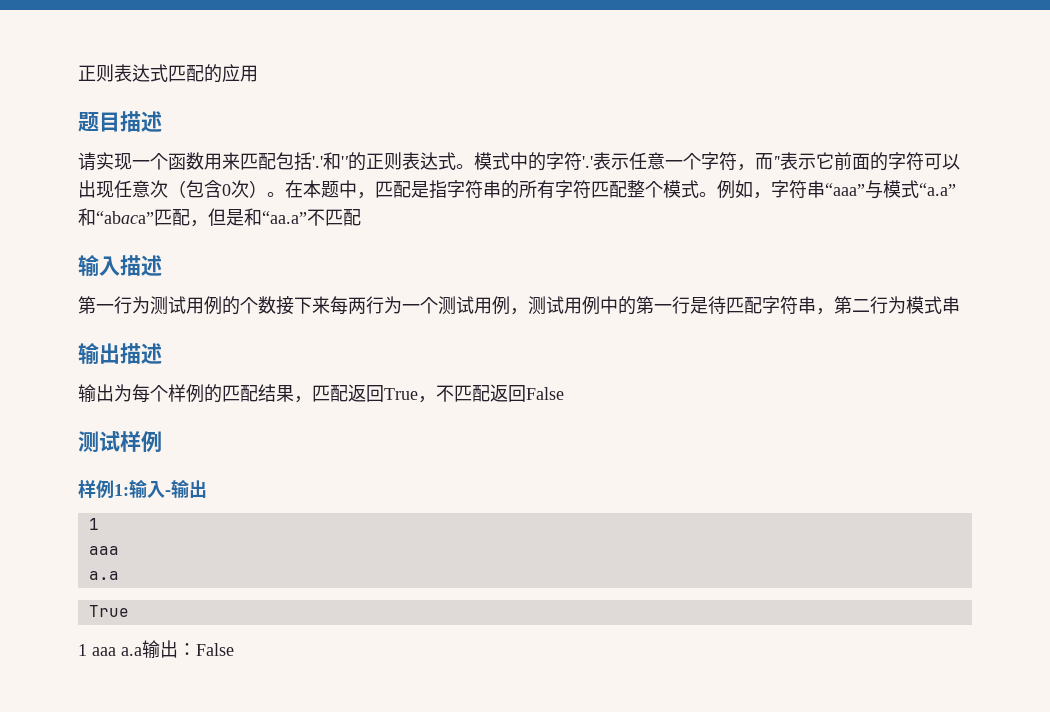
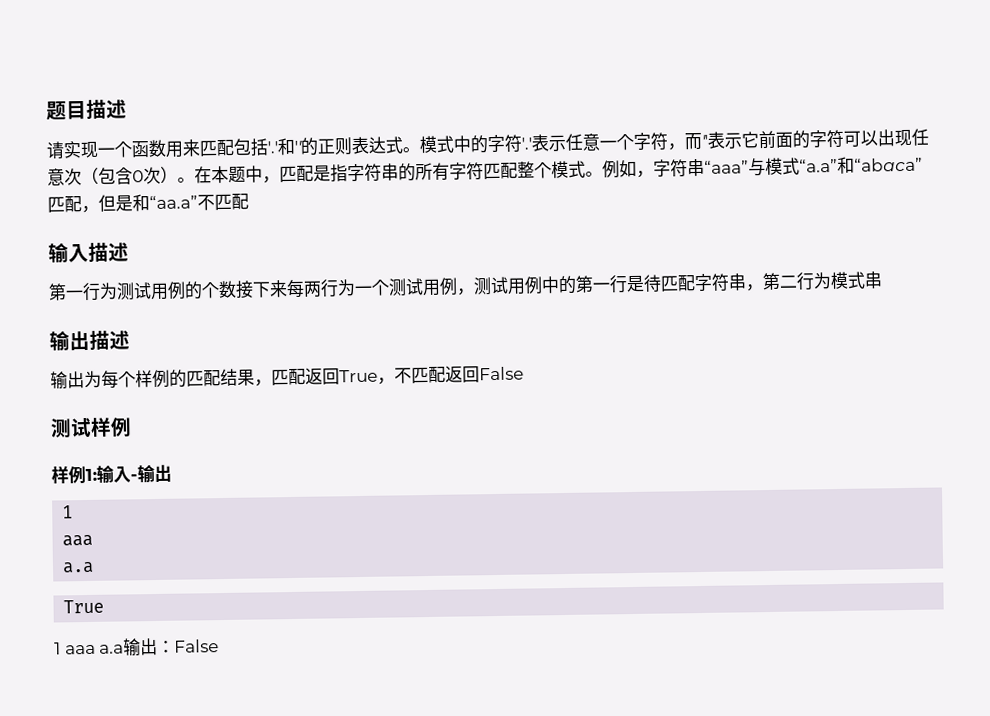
[78,64,258,83] 正则表达式匹配的应用 // -> (46, 111) none

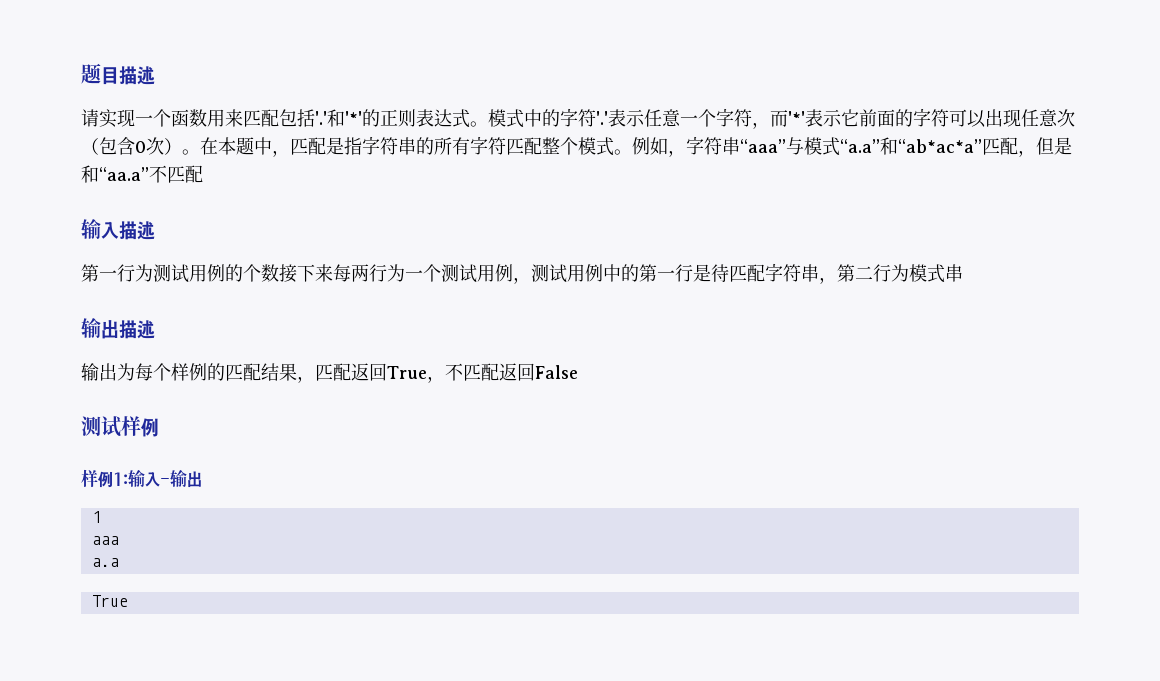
[294,140,302,153] '' -> [344,111,362,125] '*'
[701,134,708,147] '' -> [787,111,805,125] '*'
[854,157,923,172] “abaca” -> [898,139,982,153] “ab*ac*a”
[54,637,220,657] // 1 aaa a.a输出：False -> (128, 601) none

